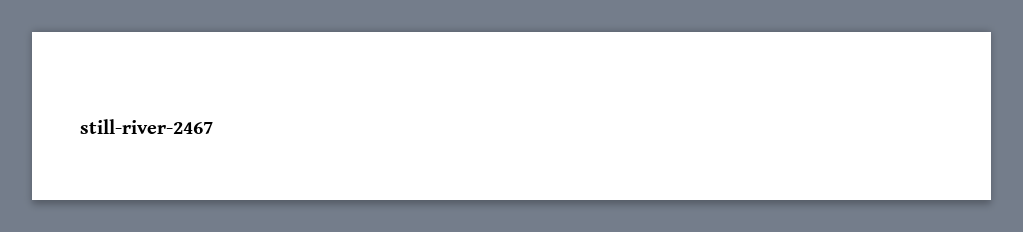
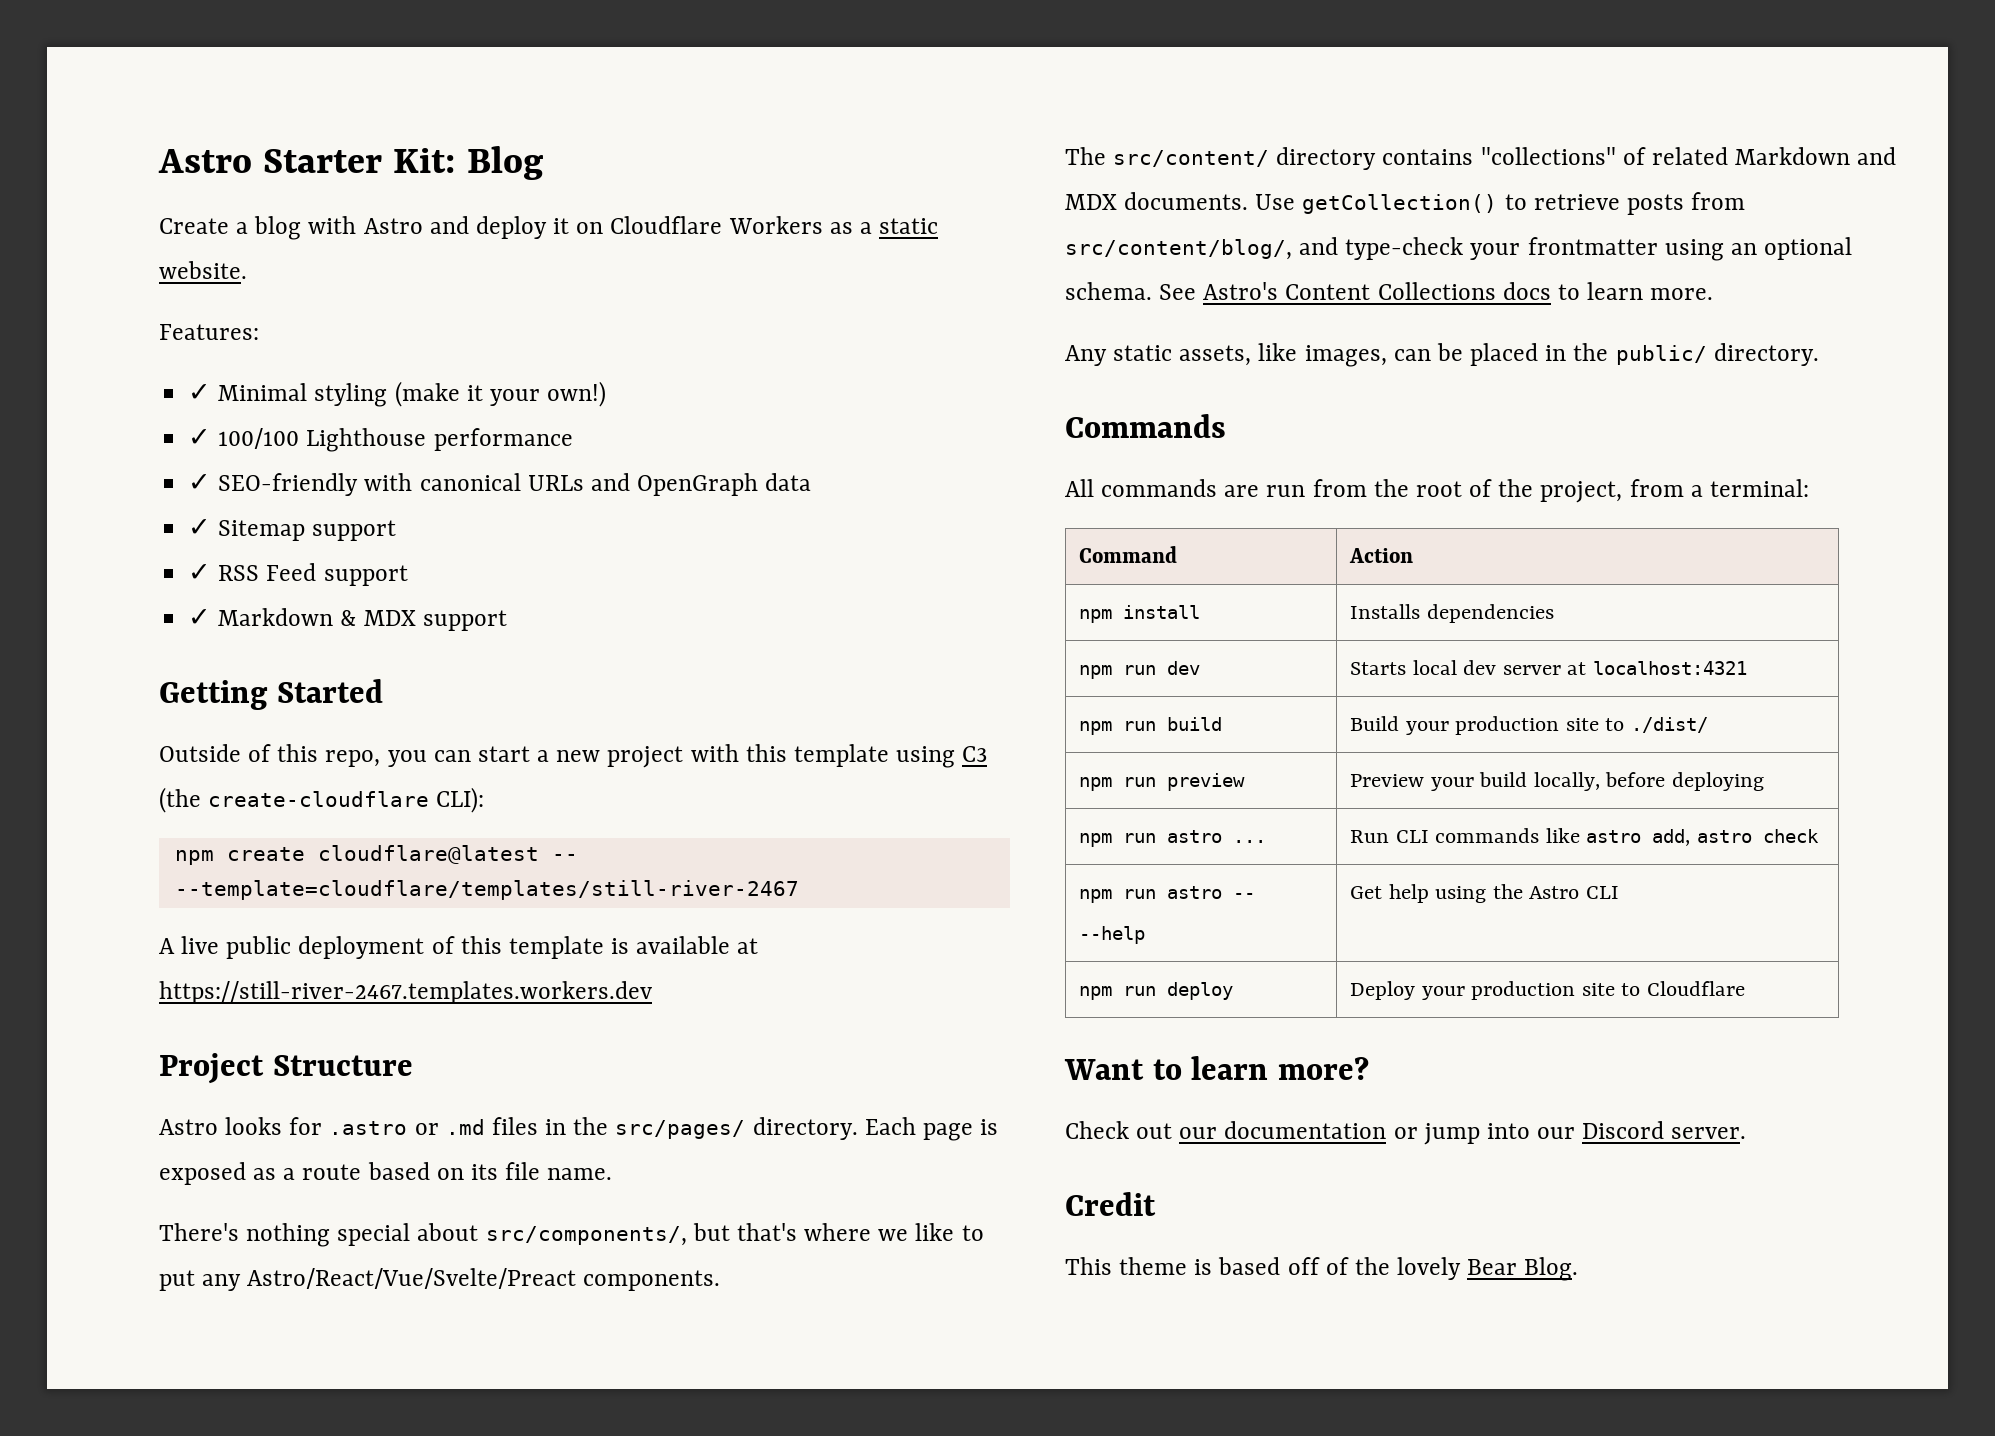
[80,119,213,134] still-river-2467 -> [158,146,543,180] [159,216,939,240] [159,261,247,279] [159,324,259,340] [188,381,607,407] [188,428,573,452] [188,473,812,496] [188,519,397,541] [188,563,408,586] [188,608,507,631] [159,679,383,710] [159,744,988,768] [159,787,485,813] [174,845,578,865] [174,880,799,900] [159,936,759,959] [159,981,652,1004] [159,1053,413,1084] [159,1117,999,1141] [159,1162,613,1185] [159,1223,984,1247] [159,1268,721,1291] [1065,147,1897,170] [1065,192,1746,215] [1065,237,1853,261] [1065,282,1714,300] [1065,343,1819,367] [1065,414,1226,438] [1065,479,1809,503] [1079,546,1178,563] [1349,548,1414,563] [1079,605,1201,623] [1350,604,1554,623] [1079,661,1201,679] [1350,660,1747,675] [1079,717,1223,735] [1350,716,1708,735] [1079,773,1246,791] [1350,772,1764,791] [1079,830,1267,847] [1350,828,1819,846] [1079,886,1256,903] [1079,926,1146,944] [1350,884,1619,903] [1079,982,1234,1000] [1350,981,1745,1000] [1064,1056,1369,1080] [1065,1121,1747,1145] [1065,1192,1156,1216] [1065,1257,1579,1281] Astro Starter Kit: Blog // Create a blog with Astro and deploy it on Cloudflare Workers as a static website. // Features: // ✓ Minimal styling (make it your own!) // ✓ 100/100 Lighthouse performance // ✓ SEO-friendly with canonical URLs and OpenGraph data // ✓ Sitemap support // ✓ RSS Feed support // ✓ Markdown & MDX support // Getting Started // Outside of this repo, you can start a new project with this template using C3 (the create-cloudflare CLI): // npm create cloudflare@latest -- --template=cloudflare/templates/still-river-2467 // A live public deployment of this template is available at https://still-river-2467.templates.workers.dev // Project Structure // Astro looks for .astro or .md files in the src/pages/ directory. Each page is exposed as a route based on its file name. // There's nothing special about src/components/, but that's where we like to put any Astro/React/Vue/Svelte/Preact components. // The src/content/ directory contains "collections" of related Markdown and MDX documents. Use getCollection() to retrieve posts from src/content/blog/, and type-check your frontmatter using an optional schema. See Astro's Content Collections docs to learn more. // Any static assets, like images, can be placed in the public/ directory. // Commands // All commands are run from the root of the project, from a terminal: // Command | Action // npm install | Installs dependencies // npm run dev | Starts local dev server at localhost:4321 // npm run build | Build your production site to ./dist/ // npm run preview | Preview your build locally, before deploying // npm run astro ... | Run CLI commands like astro add, astro check // npm run astro -- --help | Get help using the Astro CLI // npm run deploy | Deploy your production site to Cloudflare // Want to learn more? // Check out our documentation or jump into our Discord server. // Credit // This theme is based off of the lovely Bear Blog.

